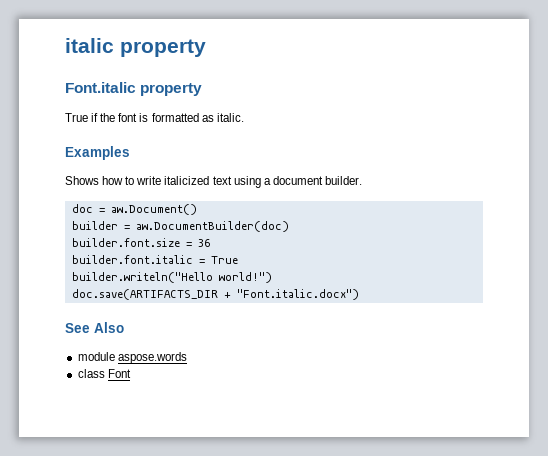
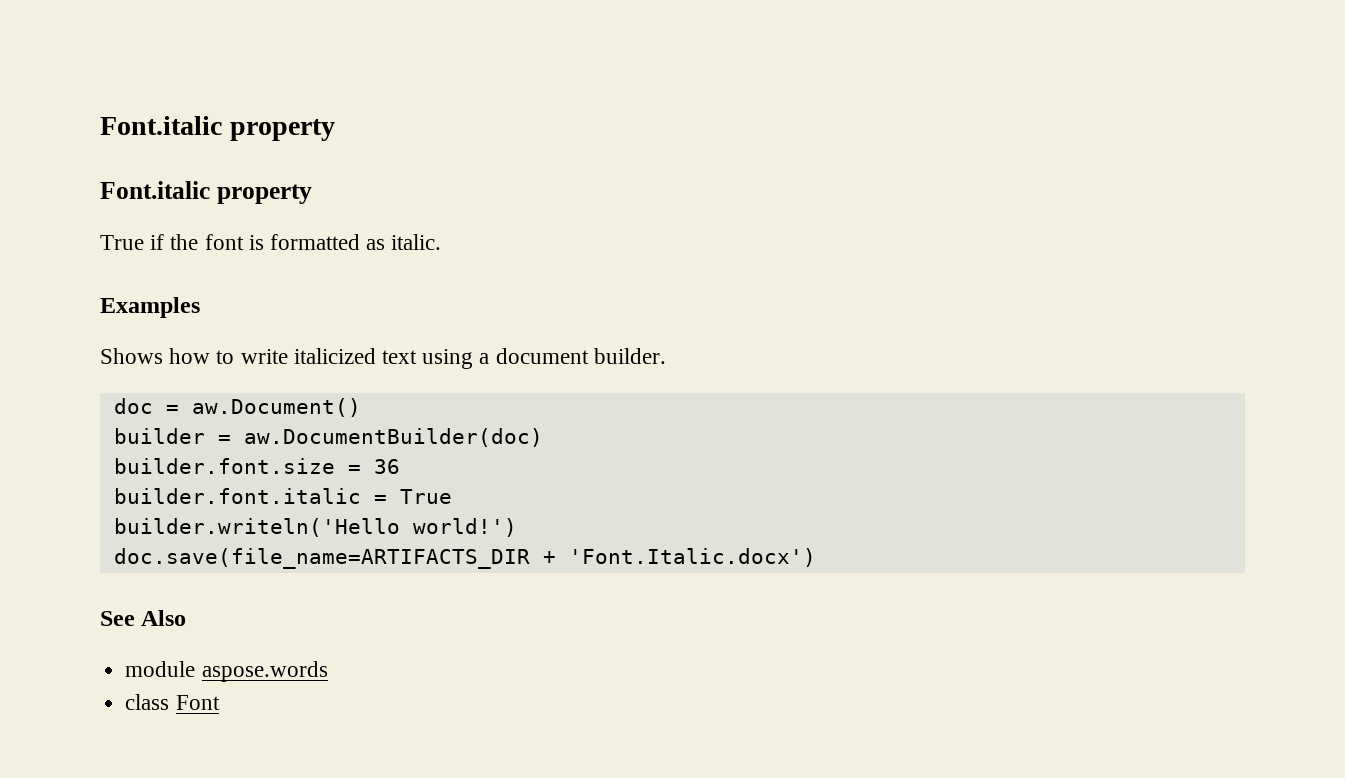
[65,38,114,53] italic -> [100,116,222,135] Font.italic
[71,272,272,283] [71,289,359,300] builder.writeln("Hello world!") // doc.save(ARTIFACTS_DIR + "Font.italic.docx") -> [113,518,517,537] [113,548,816,569] builder.writeln('Hello world!') // doc.save(file_name=ARTIFACTS_DIR + 'Font.Italic.docx')

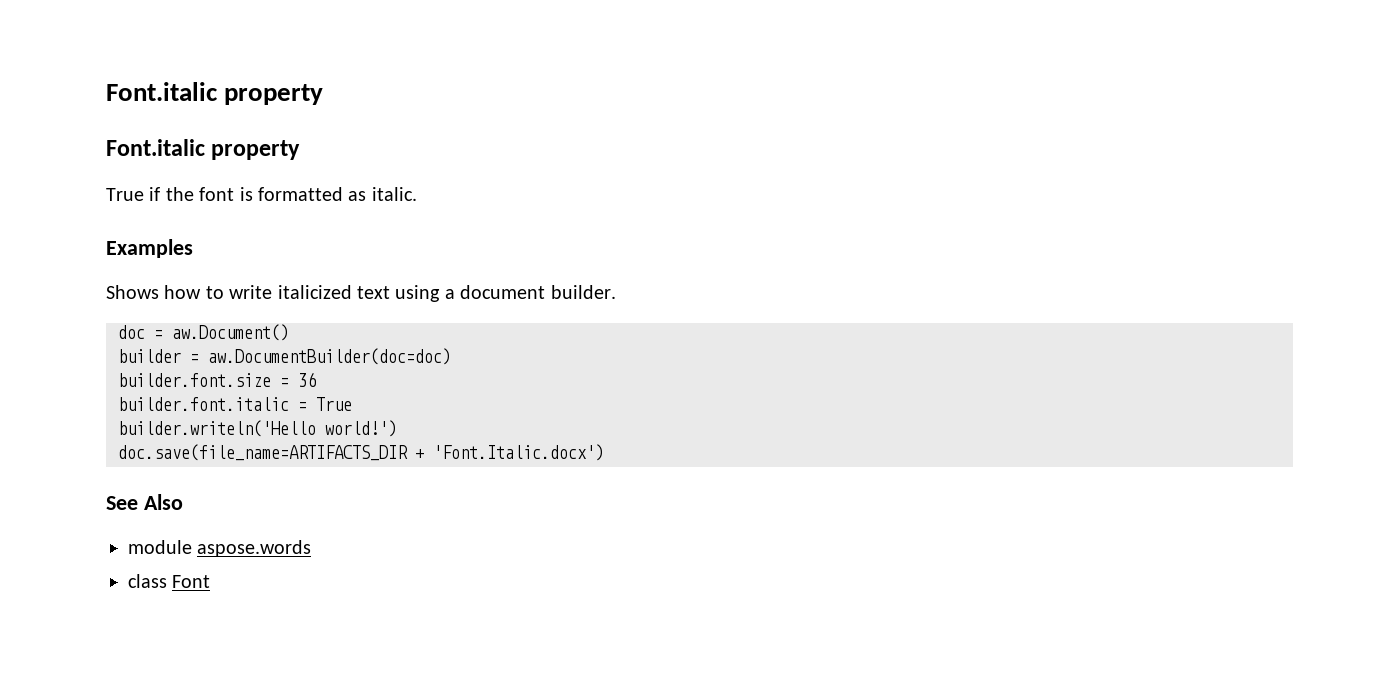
[243,428,543,447] aw.DocumentBuilder(doc) -> [208,348,451,365] aw.DocumentBuilder(doc=doc)

